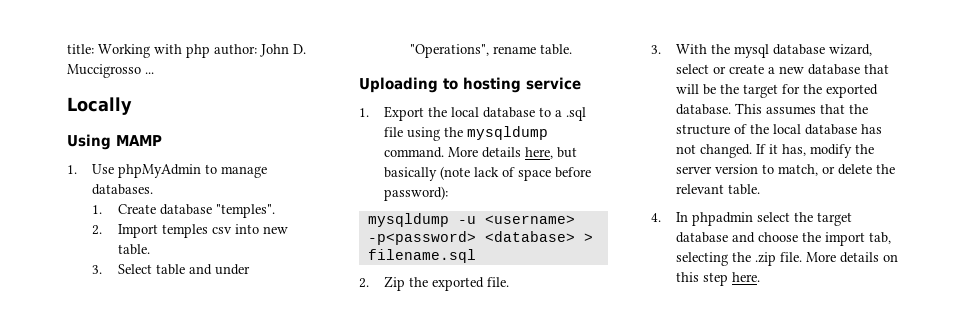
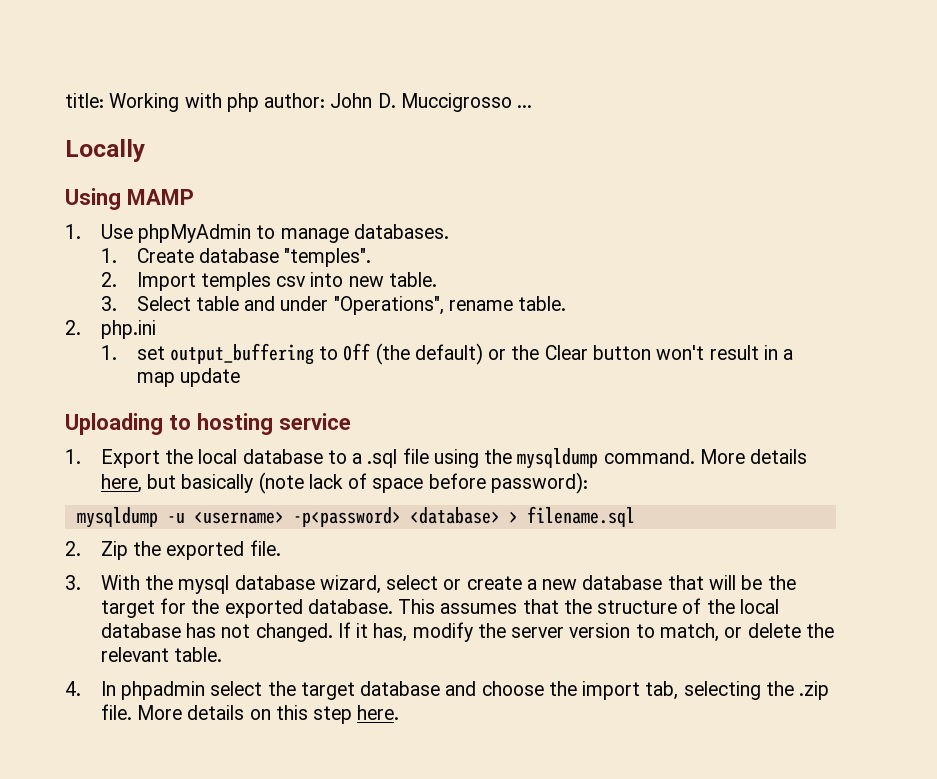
(572, 49) none -> [65,320,156,339] [100,343,794,365] [136,368,240,387] // 2. php.ini // 1. set output_buffering to Off (the default) or the Clear button won't result in a map update

